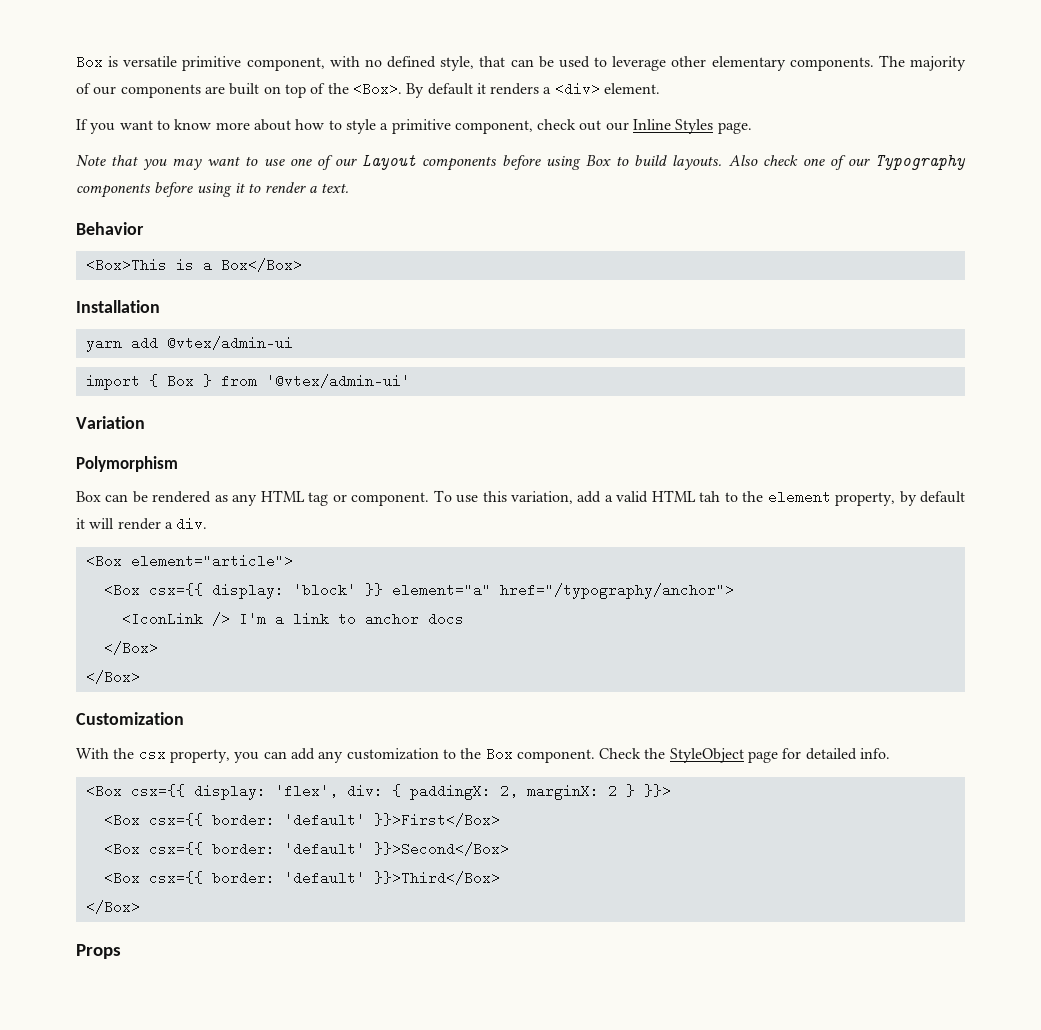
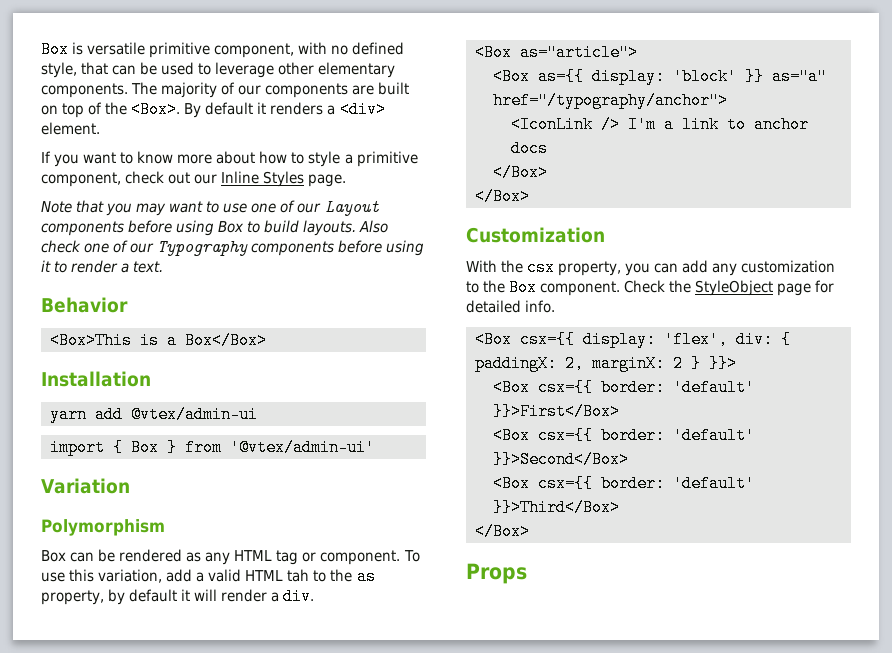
[767,490,831,504] element -> [356,568,376,585] as
[130,554,293,568] [103,583,203,597] element="article"> // <Box csx={{ -> [520,44,638,61] [493,68,584,85] as="article"> // <Box as={{
[391,583,491,597] element="a" -> [772,68,827,85] as="a"

